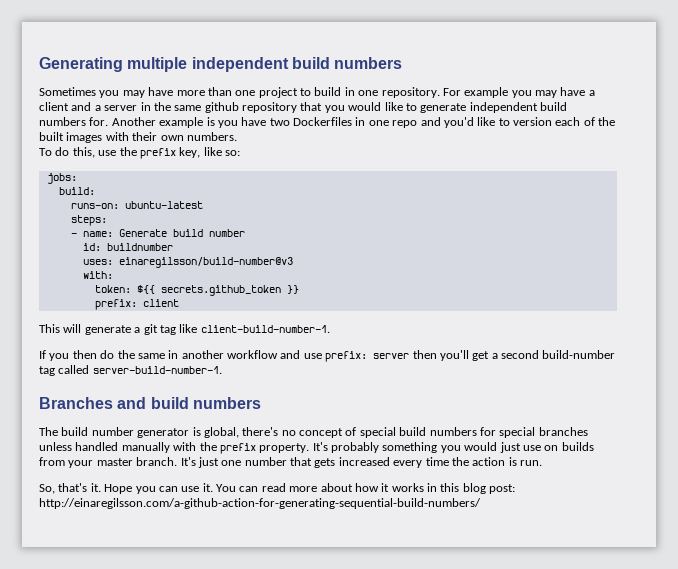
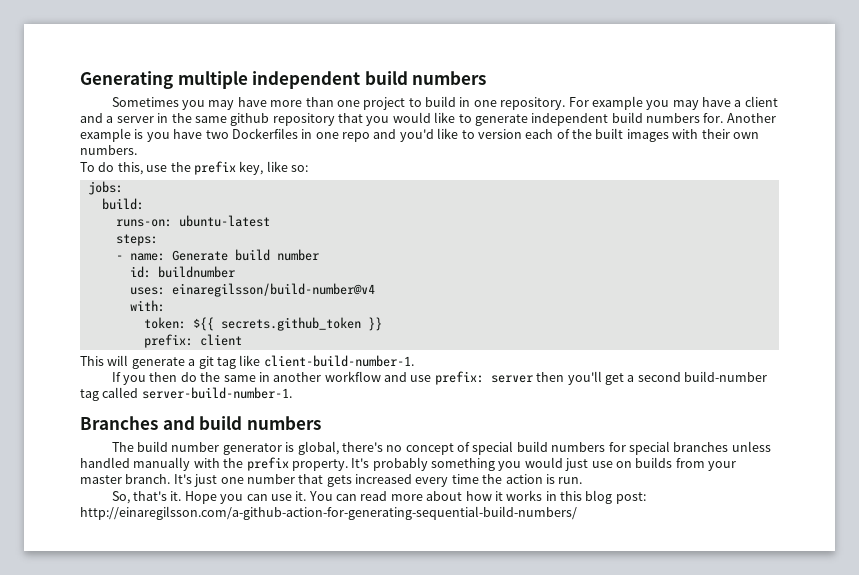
[118,257,293,268] einaregilsson/build-number@v3 -> [171,283,375,297] einaregilsson/build-number@v4

